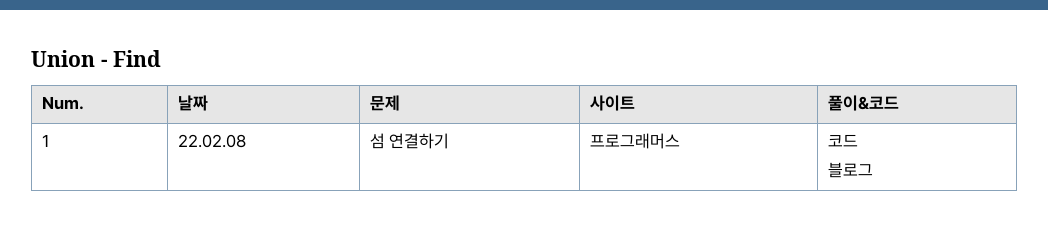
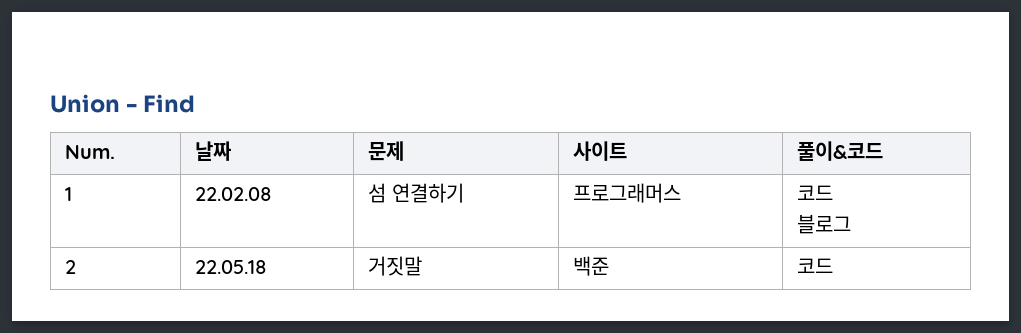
(873, 170) none -> [64,260,76,274] [194,260,267,274] [367,256,422,276] [572,256,609,276] [796,258,833,274] // 2 | 22.05.18 | 거짓말 | 백준 | 코드

